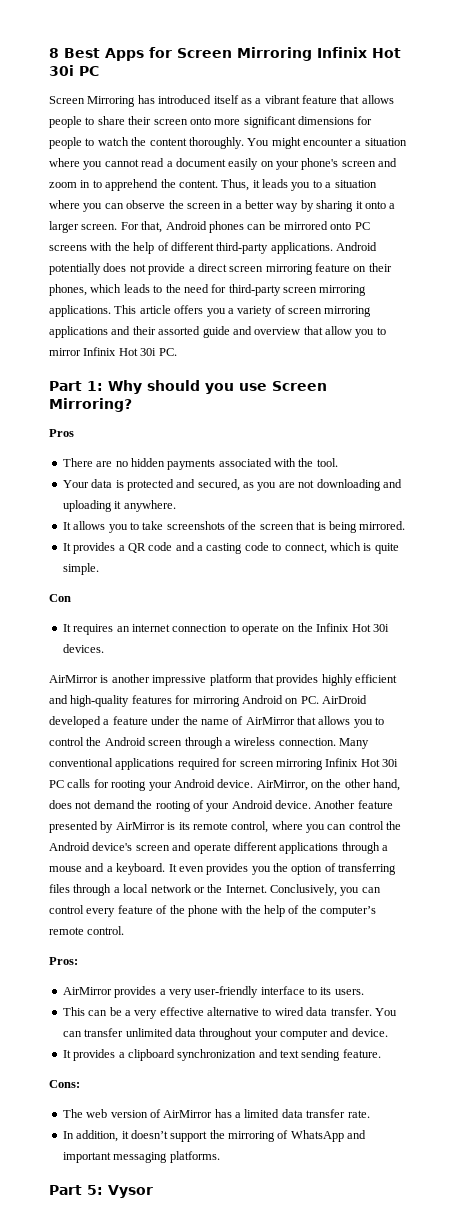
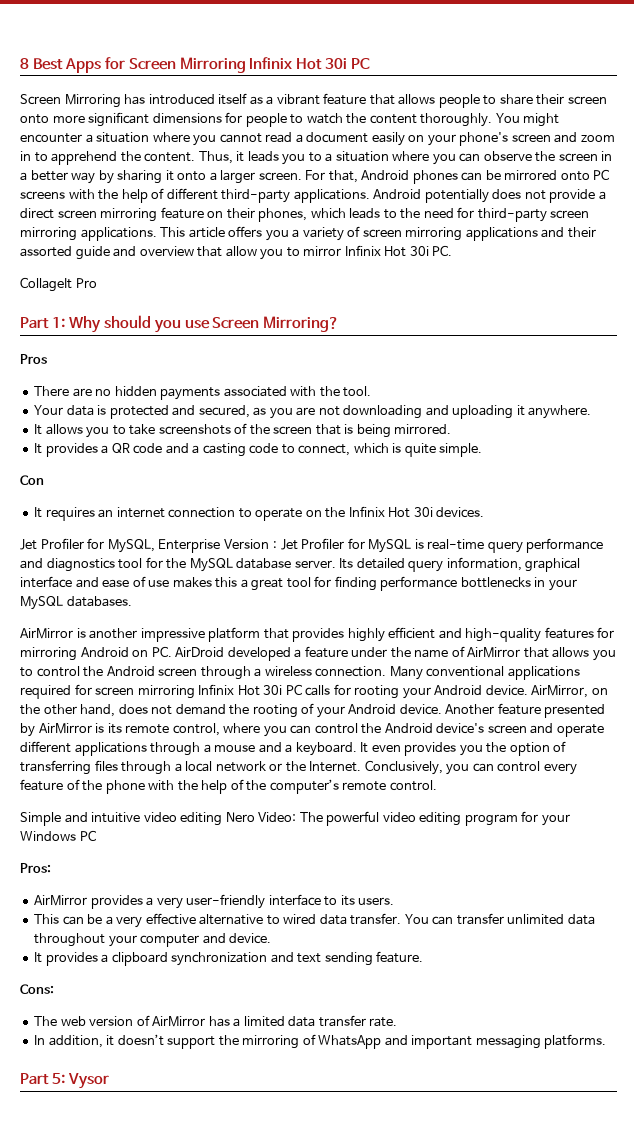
(177, 352) none -> [20,277,97,292] // CollageIt Pro
(104, 648) none -> [20,538,604,553] [20,557,581,572] [20,576,577,591] [20,596,132,610] // Jet Profiler for MySQL, Enterprise Version：Jet Profiler for MySQL is real-time query performance and diagnostics tool for the MySQL database server. Its detailed query information, graphical interface and ease of use makes this a great tool for finding performance bottlenecks in your MySQL databases.
(125, 930) none -> [20,811,570,826] [20,830,96,841] // Simple and intuitive video editing Nero Video: The powerful video editing program for your Windows PC

